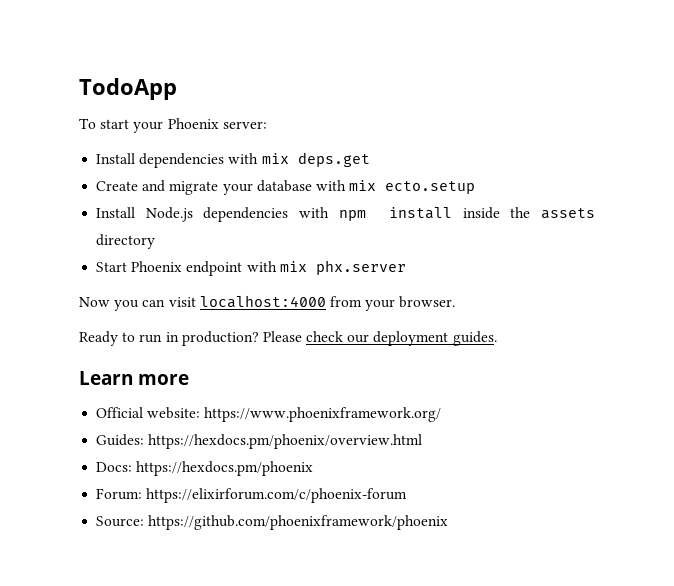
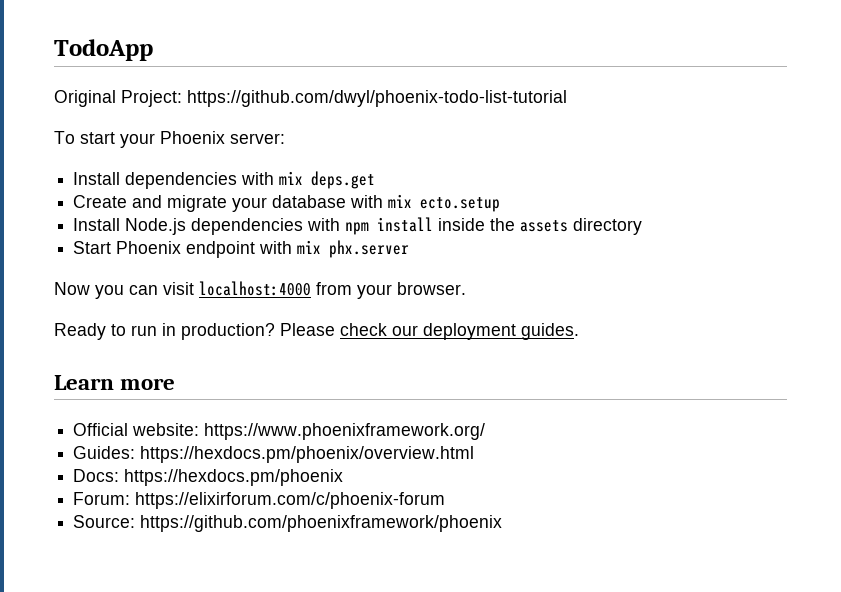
(177, 89) none -> [54,90,567,107] // Original Project: https://github.com/dwyl/phoenix-todo-list-tutorial

